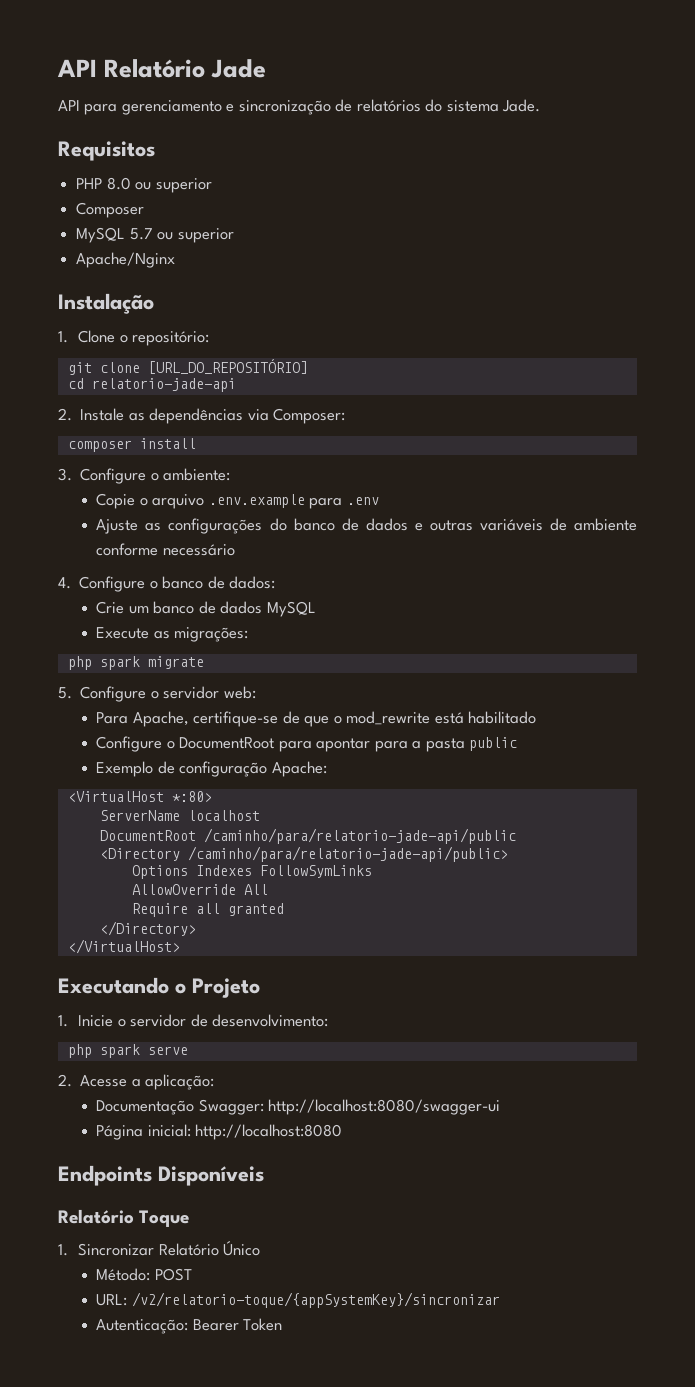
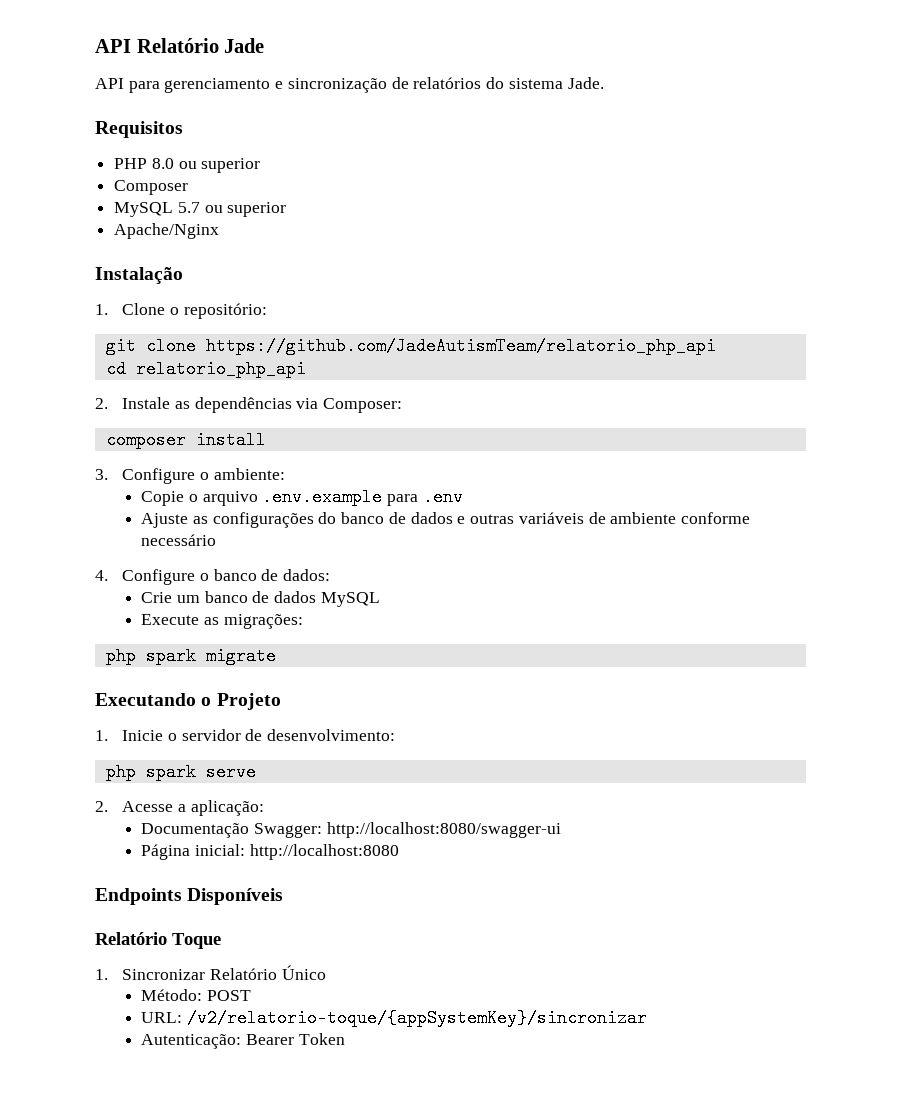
[147,359,308,374] [URL_DO_REPOSITÓRIO] -> [205,337,716,355] https://github.com/JadeAutismTeam/relatorio_php_api
[91,378,236,392] relatorio-jade-api -> [135,360,306,378] relatorio_php_api
[58,686,256,702] [96,711,537,727] [96,736,518,752] [96,761,327,777] [67,791,212,802] [99,810,260,821] [99,828,516,844] [99,846,508,862] [131,865,372,879] [131,884,268,895] [131,903,284,917] [99,921,196,936] [67,939,180,954] // 5. Configure o servidor web: // Para Apache, certifique-se de que o mod_rewrite está habilitado // Configure o DocumentRoot para apontar para a pasta public // Exemplo de configuração Apache: // <VirtualHost *:80> // ServerName localhost // DocumentRoot /caminho/para/relatorio-jade-api/public // <Directory /caminho/para/relatorio-jade-api/public> // Options Indexes FollowSymLinks // AllowOverride All // Require all granted // </Directory> // </VirtualHost> -> (276, 656) none

